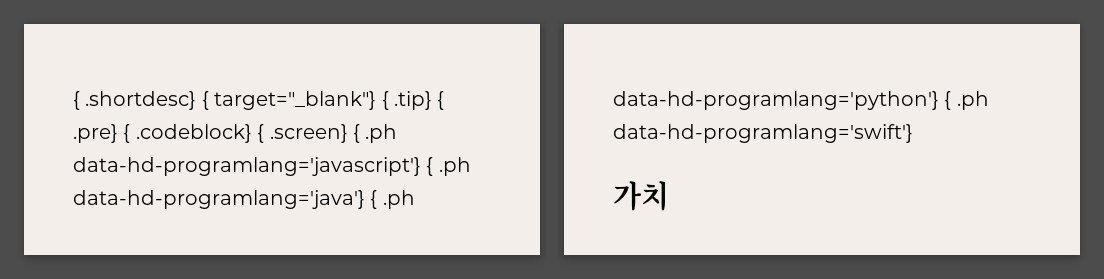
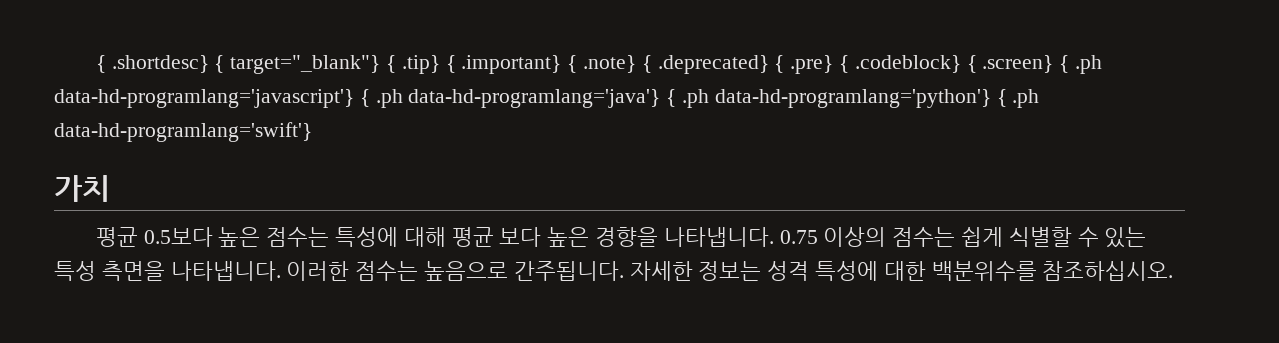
(445, 100) none -> [461,55,785,74] .important} { .note} { .deprecated} {
(669, 196) none -> [95,227,1147,248] [54,261,1174,281] // 평균 0.5보다 높은 점수는 특성에 대해 평균 보다 높은 경향을 나타냅니다. 0.75 이상의 점수는 쉽게 식별할 수 있는 특성 측면을 나타냅니다. 이러한 점수는 높음으로 간주됩니다. 자세한 정보는 성격 특성에 대한 백분위수를 참조하십시오.

